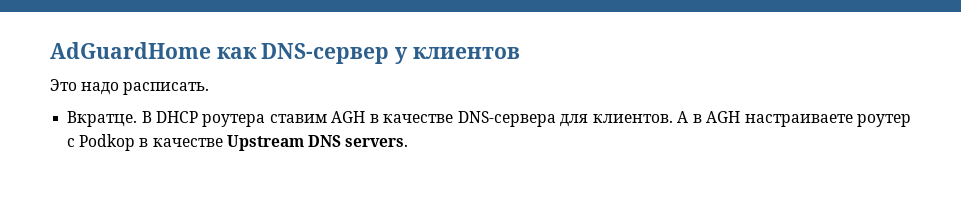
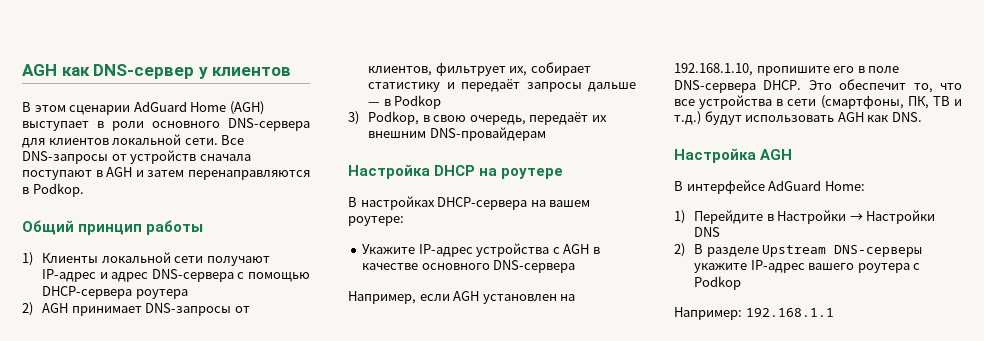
[50,42,211,59] AdGuardHome -> [22,64,57,76] AGH
[50,79,210,95] [67,111,327,127] Это надо расписать. // Вкратце. В DHCP роутера ставим -> [22,101,264,115] [22,118,310,131] [22,134,245,148] [22,150,251,164] [22,167,310,180] [22,183,84,197] [22,220,204,235] [22,252,270,266] [42,269,310,282] [42,286,188,299] [22,302,250,316] [368,62,591,76] [368,79,636,92] [368,95,442,109] [348,111,607,125] [368,127,546,141] [348,164,564,179] [348,196,591,210] [348,216,404,226] [362,243,560,257] В этом сценарии AdGuard Home (AGH) выступает в роли основного DNS-сервера для клиентов локальной сети. Все DNS-запросы от устройств сначала поступают в AGH и затем перенаправляются в Podkop. // Общий принцип работы // 1) Клиенты локальной сети получают IP-адрес и адрес DNS-сервера с помощью DHCP-сервера роутера // 2) AGH принимает DNS-запросы от клиентов, фильтрует их, собирает статистику и передаёт запросы дальше — в Podkop // 3) Podkop, в свою очередь, передаёт их внешним DNS-провайдерам // Настройка DHCP на роутере // В настройках DHCP-сервера на вашем роутере: // Укажите IP-адрес устройства с
[457,111,912,127] [67,134,409,151] DNS-сервера для клиентов. А в AGH настраиваете роутер с Podkop в качестве Upstream DNS servers. -> [421,260,576,273] [348,291,576,304] [674,63,900,76] [674,79,962,93] [674,95,962,109] [674,111,922,125] [674,148,793,163] [674,180,865,194] [674,210,936,224] [694,227,721,237] [674,243,923,257] [694,260,921,273] [694,276,742,290] [674,307,834,320] основного DNS-сервера // Например, если AGH установлен на 192.168.1.10, пропишите его в поле DNS-сервера DHCP. Это обеспечит то, что все устройства в сети (смартфоны, ПК, ТВ и т.д.) будут использовать AGH как DNS. // Настройка AGH // В интерфейсе AdGuard Home: // 1) Перейдите в Настройки → Настройки DNS // 2) В разделе Upstream DNS-серверы укажите IP-адрес вашего роутера с Podkop // Например: 192.168.1.1

